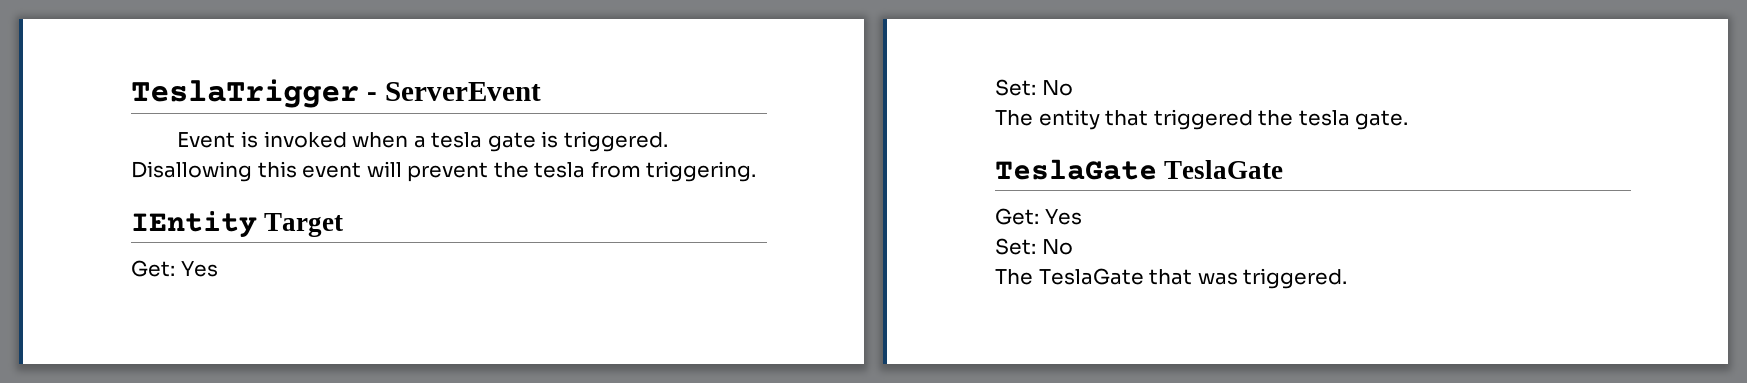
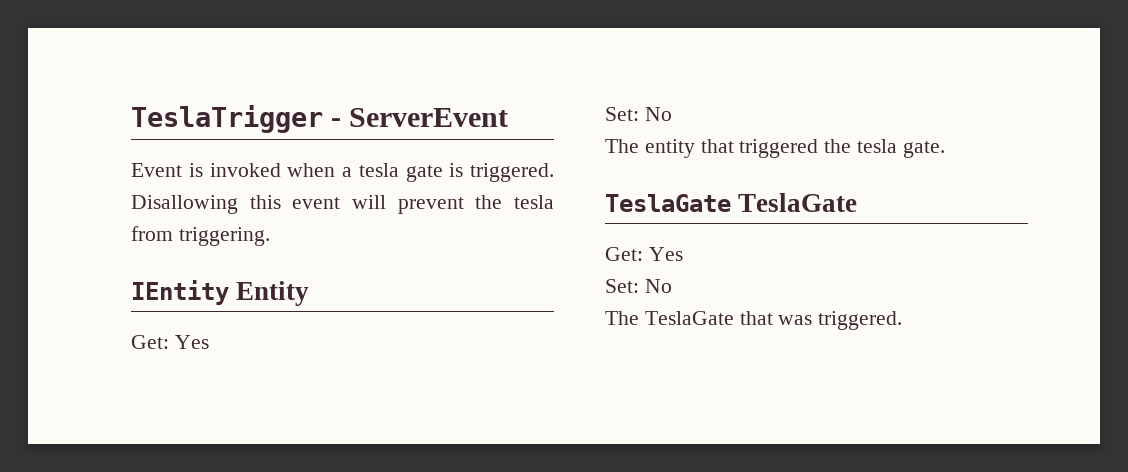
[264,213,344,237] Target -> [236,281,310,306] Entity

